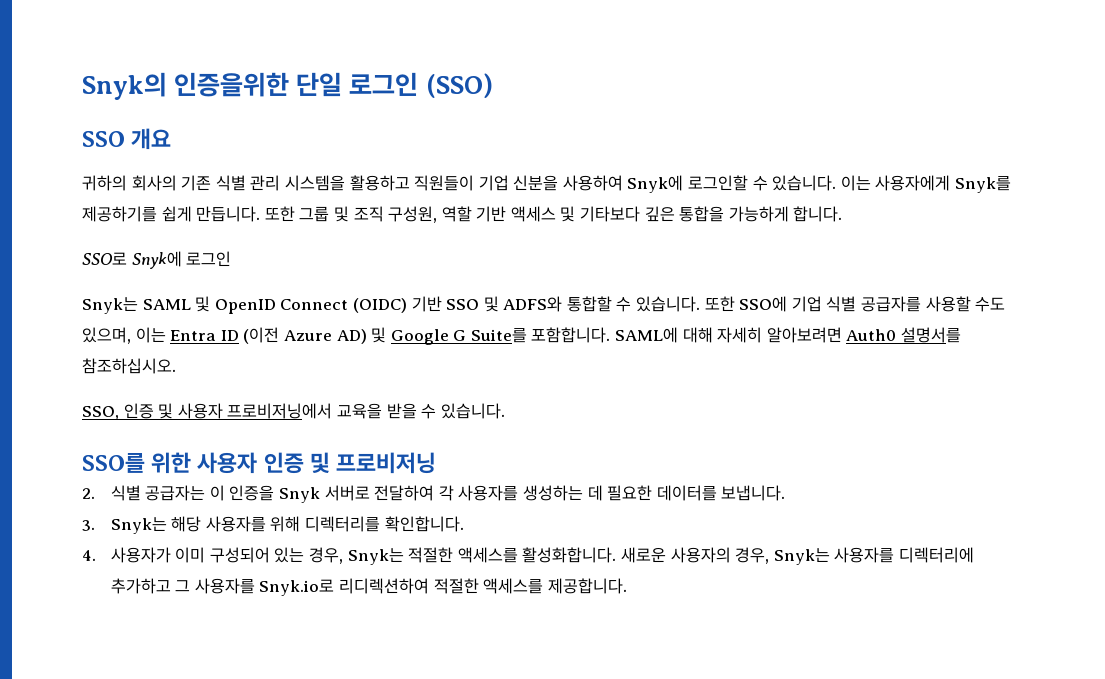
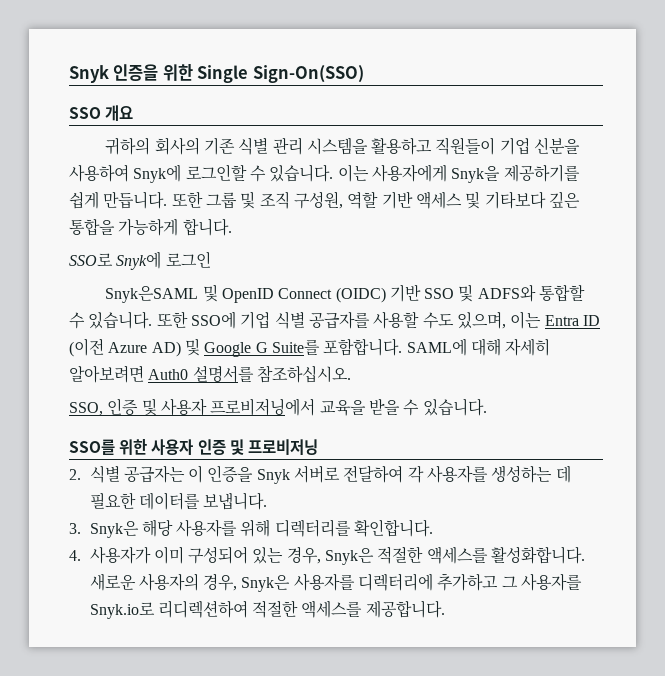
[82,72,493,100] Snyk의 인증을위한 단일 로그인 (SSO) -> [69,64,364,83] Snyk 인증을 위한 Single Sign-On(SSO)
[955,176,1012,193] Snyk를 -> [451,166,501,183] Snyk을
[82,297,191,314] Snyk는 SAML -> [105,286,199,303] Snyk은SAML
[110,517,167,534] Snyk는 -> [89,521,139,538] Snyk은
[347,548,404,565] Snyk는 -> [325,548,375,565] Snyk은
[773,548,830,565] Snyk는 -> [241,575,291,592] Snyk은

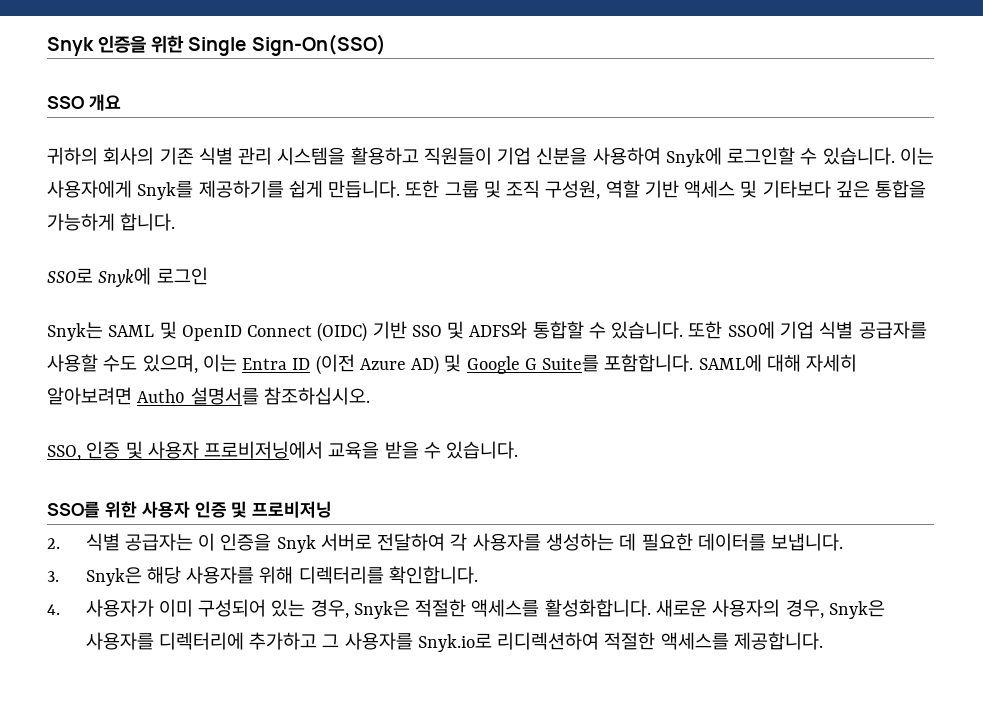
[451,166,501,183] Snyk을 -> [137,181,194,200] Snyk를
[105,286,199,303] Snyk은SAML -> [47,322,155,341] Snyk는 SAML

